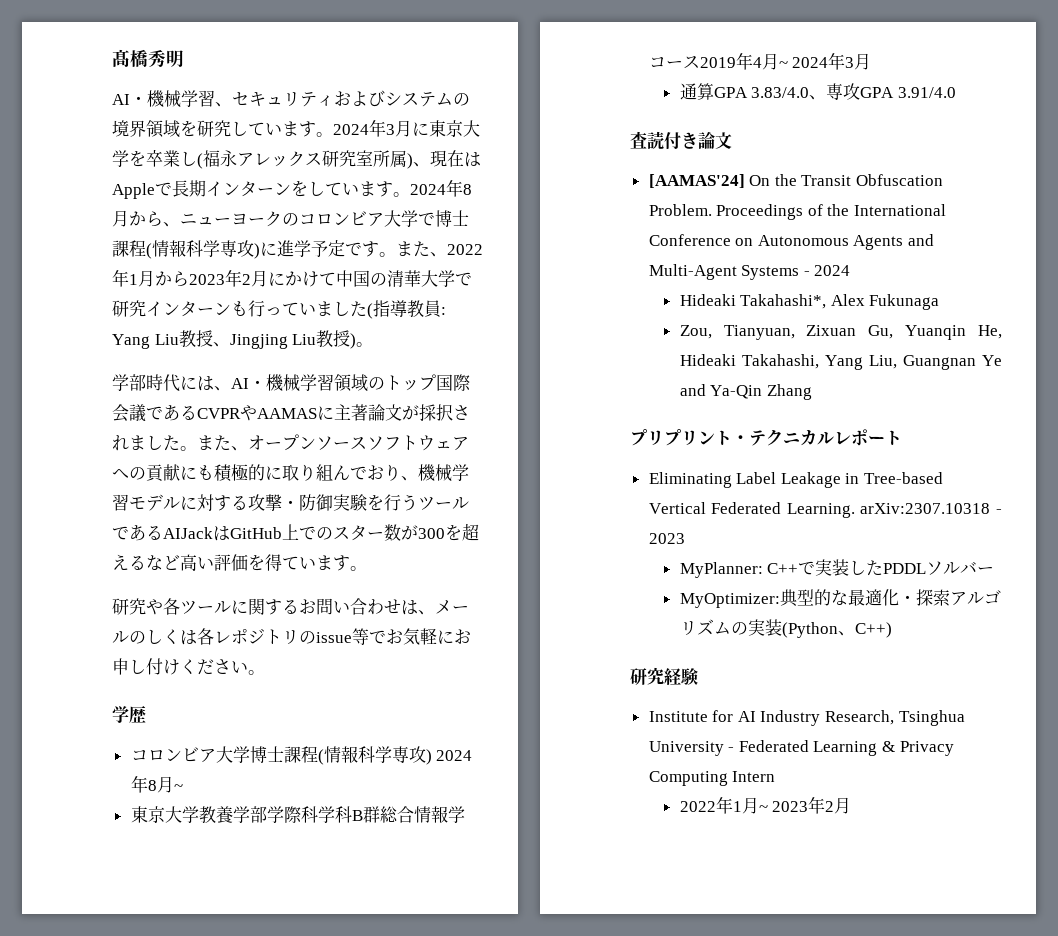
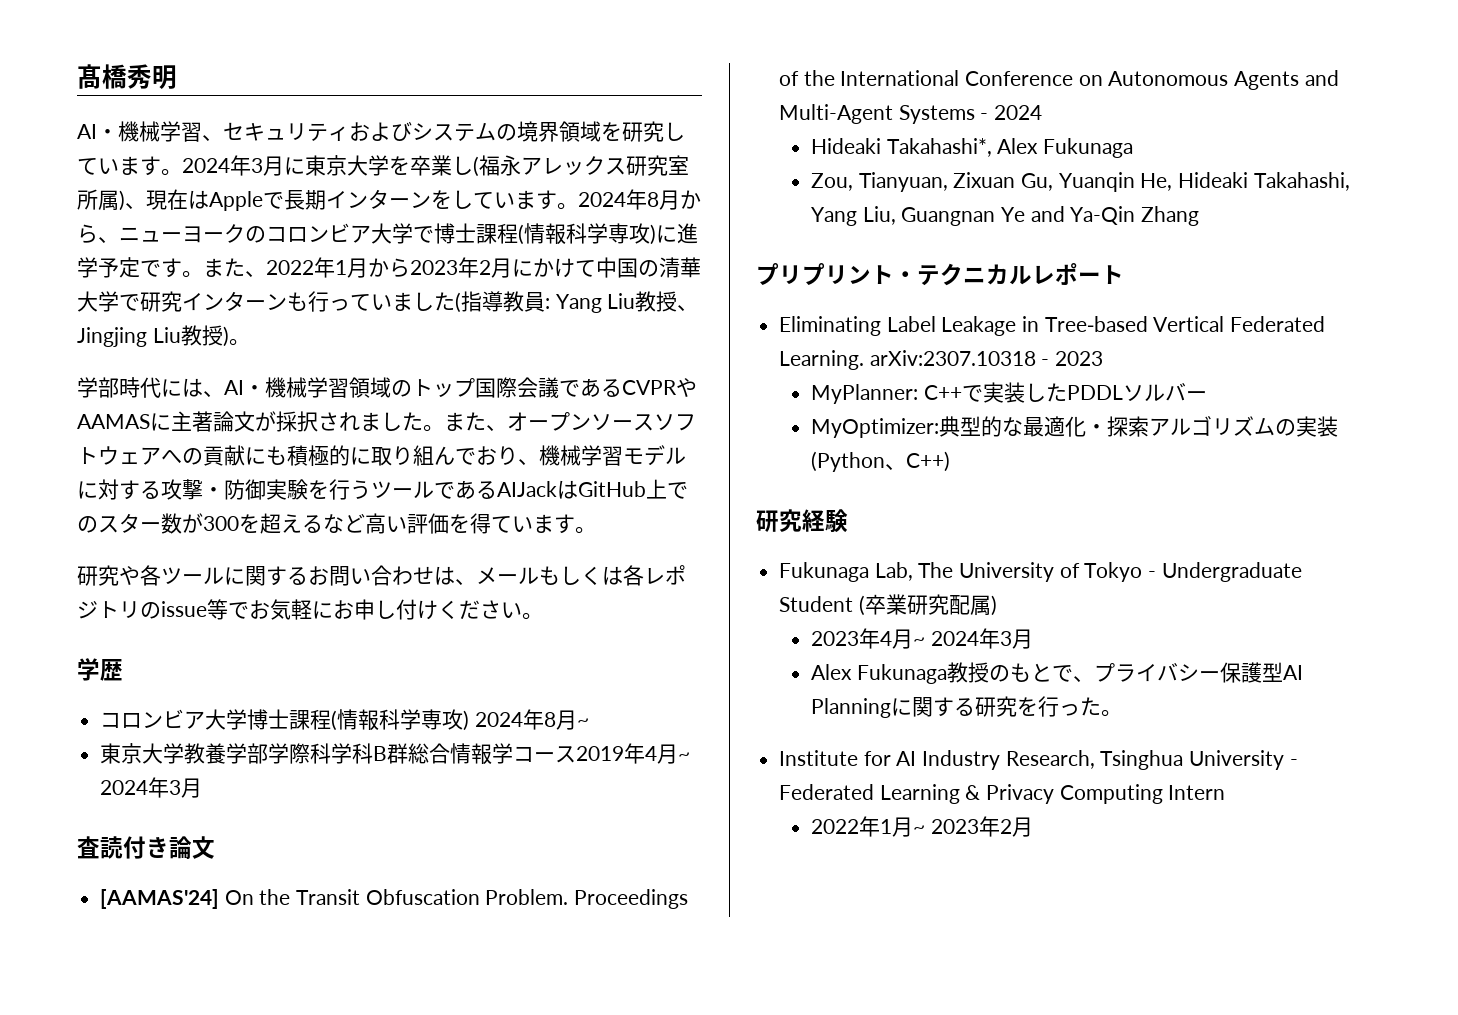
[129,631,146,644] の -> [539,566,560,585] も
[679,83,956,100] // 通算GPA 3.83/4.0、専攻GPA 3.91/4.0 -> (203, 788) none
(698, 676) none -> [779,562,1302,582] [779,594,997,616] [811,628,1033,649] [811,662,1303,684] [811,696,1123,718] // Fukunaga Lab, The University of Tokyo - Undergraduate Student (卒業研究配属) // 2023年4月~ 2024年3月 // Alex Fukunaga教授のもとで、プライバシー保護型AI Planningに関する研究を行った。

